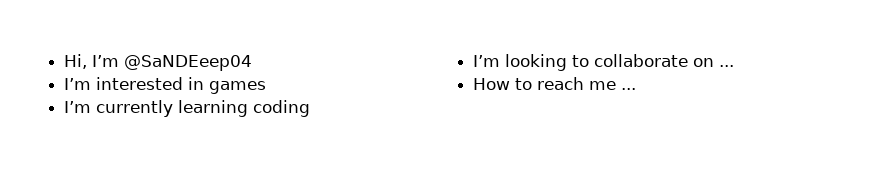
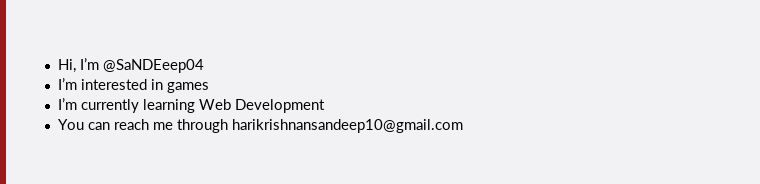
[253,100,311,117] [473,54,735,71] [473,77,637,90] coding // I’m looking to collaborate on ... // How to reach me ... -> [198,99,325,113] [57,119,463,133] Web Development // You can reach me through harikrishnansandeep10@gmail.com

